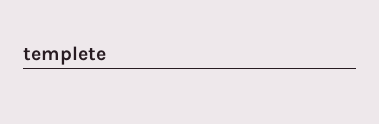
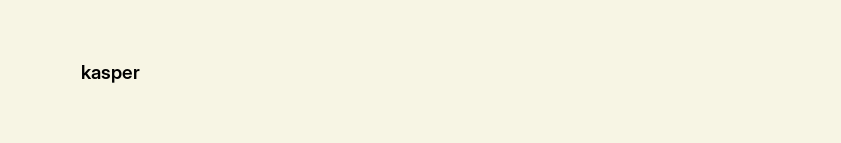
[23,46,106,65] templete -> [81,65,140,83] kasper

